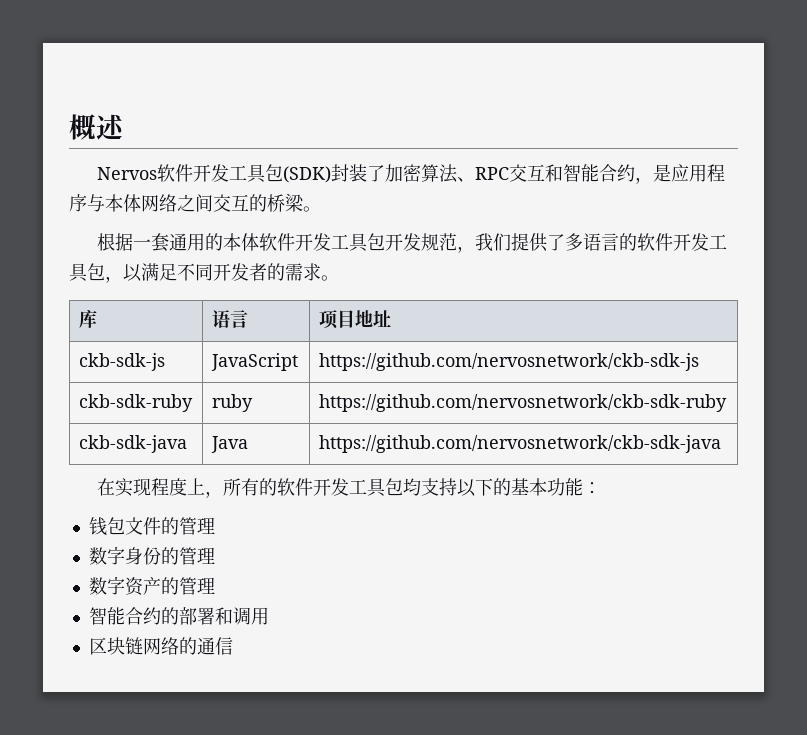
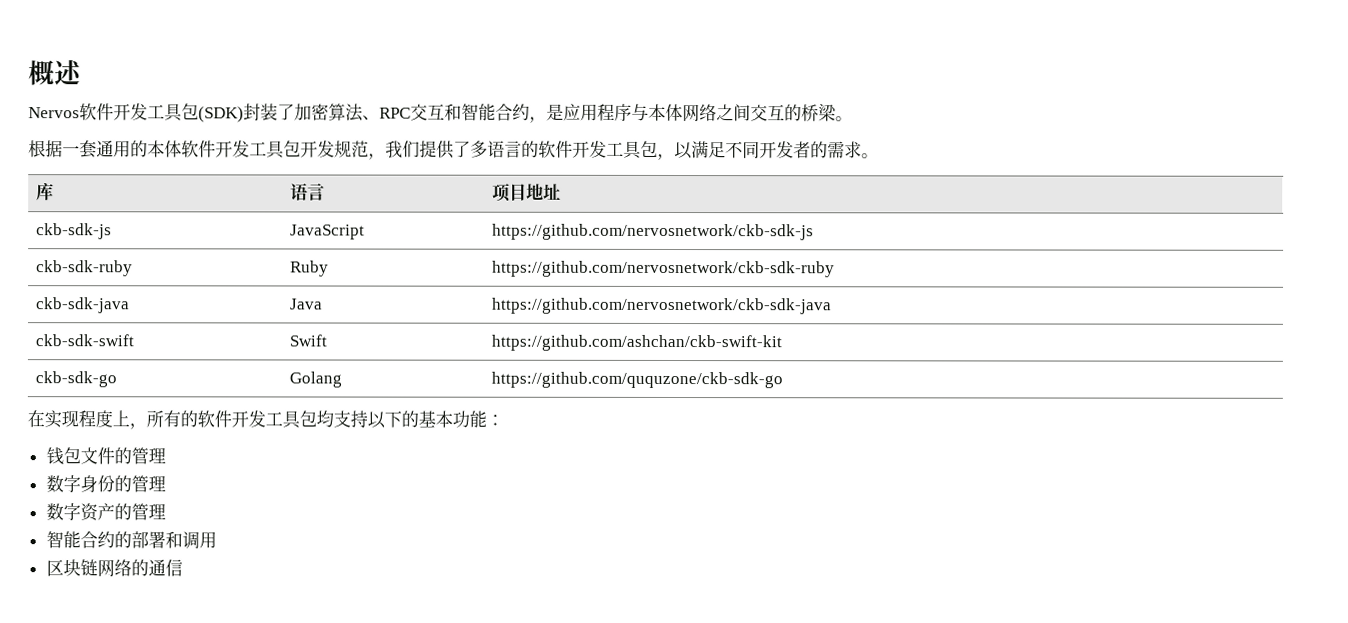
[211,394,253,412] ruby -> [289,260,329,277] Ruby
(721, 444) none -> [34,334,134,347] [288,334,327,347] [490,334,782,352] [34,371,117,388] [288,371,342,388] [490,371,783,389] // ckb-sdk-swift | Swift | https://github.com/ashchan/ckb-swift-kit // ckb-sdk-go | Golang | https://github.com/ququzone/ckb-sdk-go

